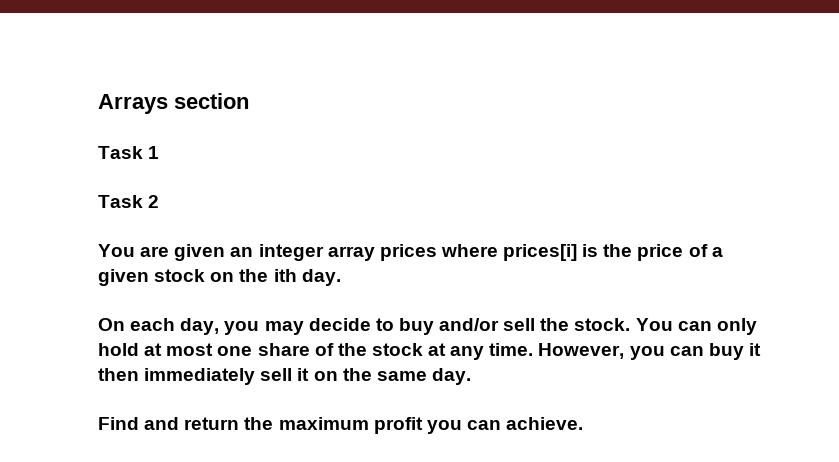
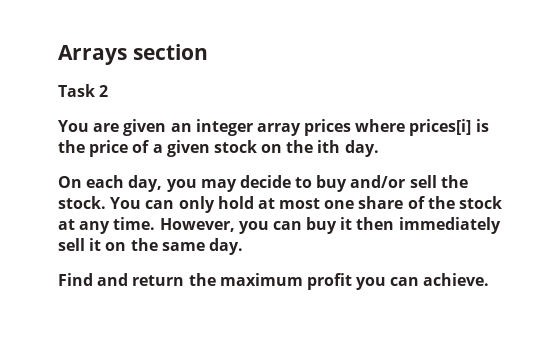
[98,146,160,159] // Task 1 -> (208, 52) none

